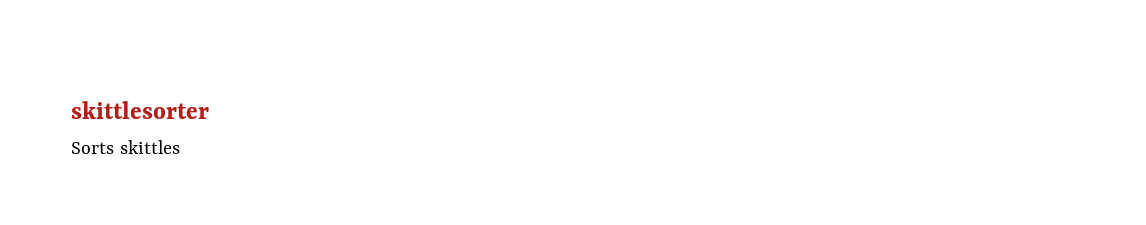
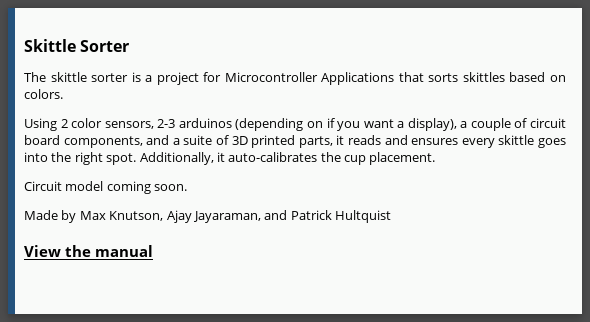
[71,101,209,119] [71,140,180,154] skittlesorter // Sorts skittles -> [24,39,130,52] [24,72,567,85] [24,89,63,99] [24,118,566,131] [24,135,567,148] [24,152,436,165] [24,181,188,194] [24,210,391,223] [24,245,153,257] Skittle Sorter // The skittle sorter is a project for Microcontroller Applications that sorts skittles based on colors. // Using 2 color sensors, 2-3 arduinos (depending on if you want a display), a couple of circuit board components, and a suite of 3D printed parts, it reads and ensures every skittle goes into the right spot. Additionally, it auto-calibrates the cup placement. // Circuit model coming soon. // Made by Max Knutson, Ajay Jayaraman, and Patrick Hultquist // View the manual

